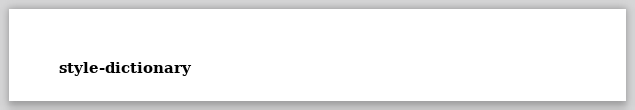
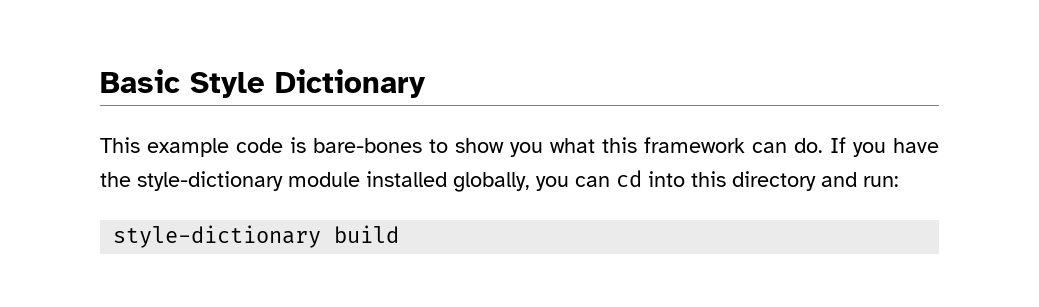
[59,62,192,76] style-dictionary -> [100,69,426,98] [100,137,939,157] [100,170,899,192] [113,225,400,248] Basic Style Dictionary // This example code is bare-bones to show you what this framework can do. If you have the style-dictionary module installed globally, you can cd into this directory and run: // style-dictionary build

